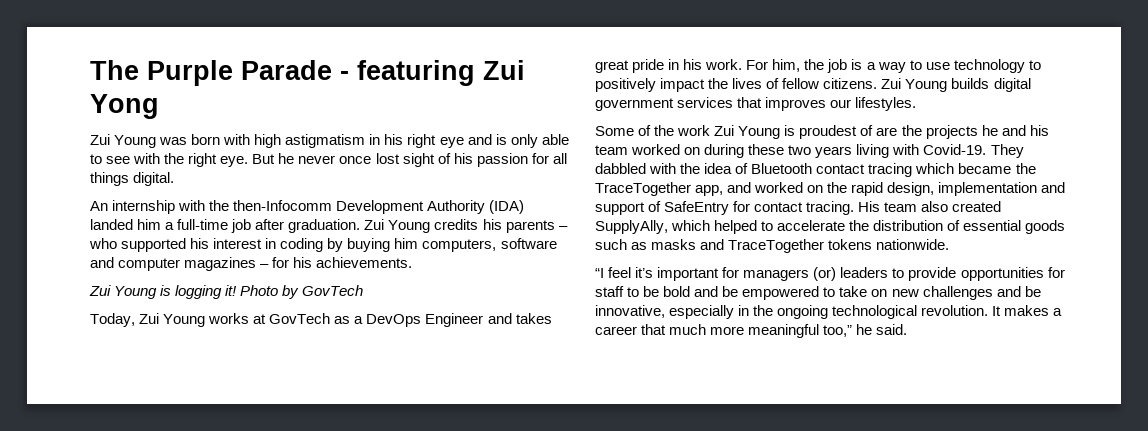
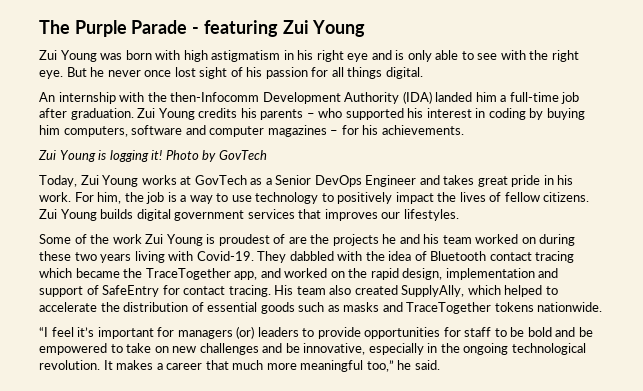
[90,94,159,119] Yong -> [312,20,366,37] Young
(364, 320) none -> [275,175,312,185] Senior

